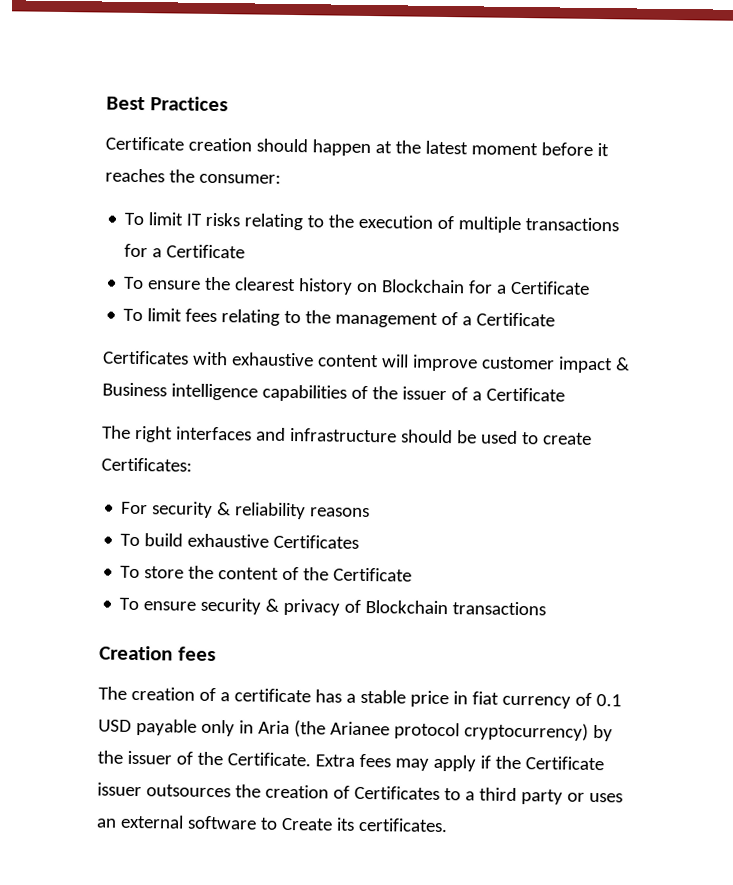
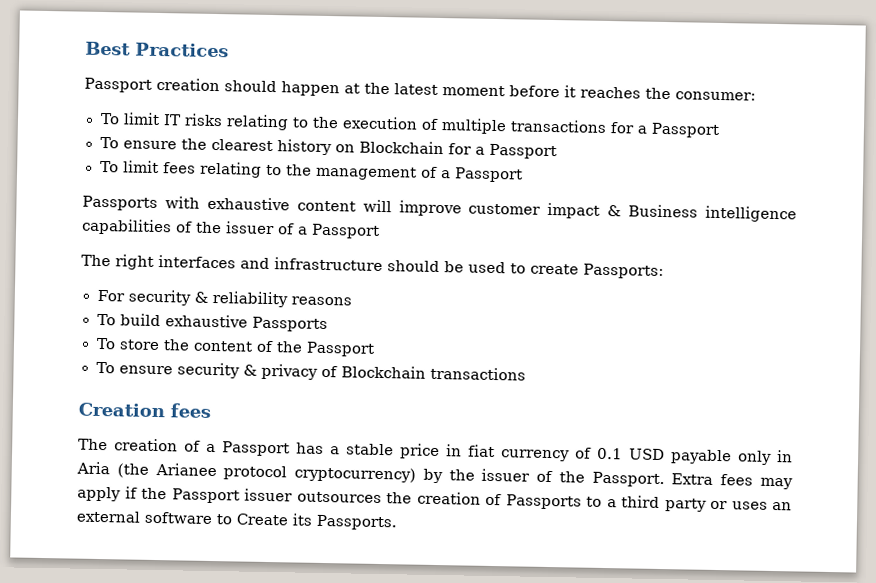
[105,136,184,151] Certificate -> [84,77,152,93] Passport
[166,244,246,259] Certificate -> [651,122,721,138] Passport
[510,280,591,295] Certificate -> [489,143,558,160] Passport
[476,312,556,327] [103,350,189,365] Certificate // Certificates -> [454,167,524,183] [82,195,158,211] Passport // Passports
[485,387,565,402] Certificate -> [311,223,380,239] Passport
[101,457,192,472] Certificates: -> [583,263,664,280] Passports:
[273,534,360,549] Certificates -> [252,316,329,333] Passports
[333,567,413,582] Certificate -> [306,341,376,357] Passport
[233,688,311,703] certificate -> [222,441,290,457] Passport
[226,752,311,767] Certificate. -> [591,471,665,488] Passport.
[524,756,604,771] Certificate -> [171,488,240,504] Passport
[353,785,440,800] Certificates -> [505,494,582,510] Passports
[357,817,448,833] certificates. -> [316,514,397,531] Passports.

